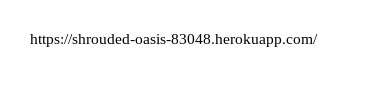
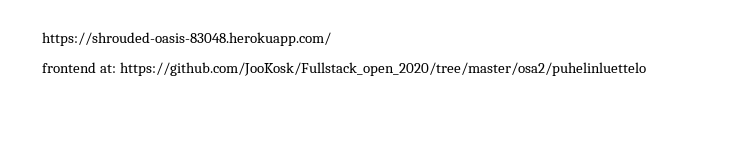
(318, 40) none -> [42,62,646,76] // frontend at: https://github.com/JooKosk/Fullstack_open_2020/tree/master/osa2/puhelinluettelo

